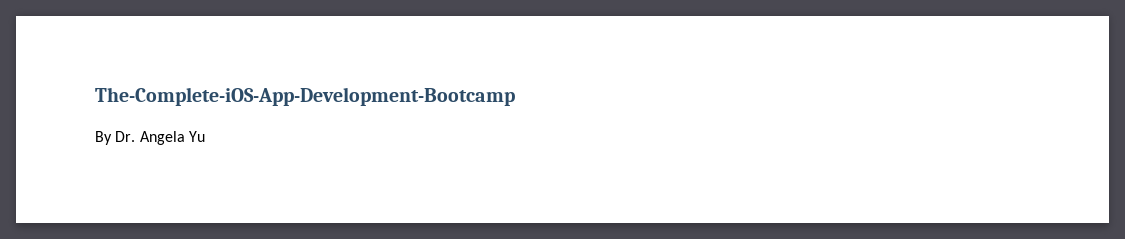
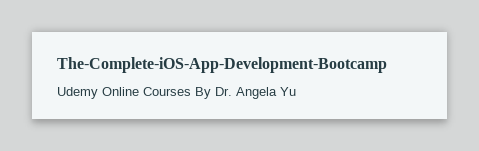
(515, 96) none -> [57,87,191,99] Udemy Online Courses

